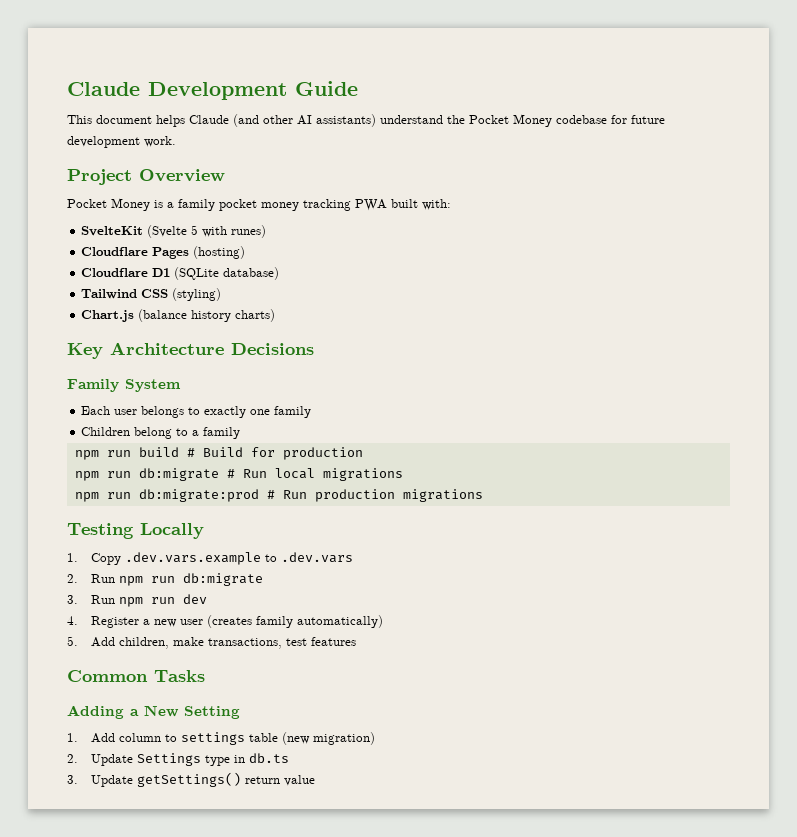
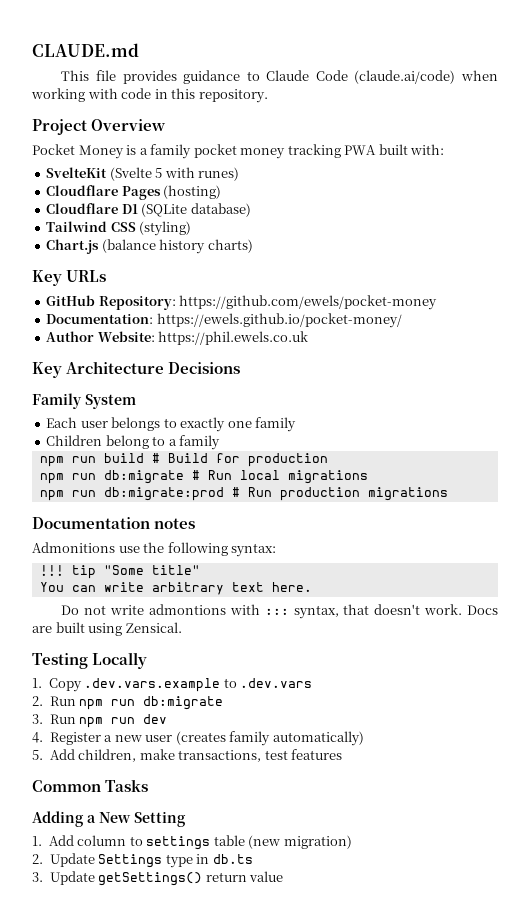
[67,81,358,100] [67,114,665,127] [67,136,176,148] Claude Development Guide // This document helps Claude (and other AI assistants) understand the Pocket Money codebase for future development work. -> [32,43,139,57] [61,70,499,84] [31,88,268,103] CLAUDE.md // This file provides guidance to Claude Code (claude.ai/code) when working with code in this repository.
(276, 315) none -> [32,270,107,286] [46,295,438,310] [46,313,402,328] [46,331,309,345] // Key URLs // GitHub Repository: https://github.com/ewels/pocket-money // Documentation: https://ewels.github.io/pocket-money/ // Author Website: https://phil.ewels.co.uk
(483, 495) none -> [32,517,196,529] [32,542,277,557] [39,565,200,579] [39,582,312,595] [61,604,499,619] [32,622,182,636] // Documentation notes // Admonitions use the following syntax: // !!! tip "Some title" // You can write arbitrary text here. // Do not write admontions with ::: syntax, that doesn't work. Docs are built using Zensical.

